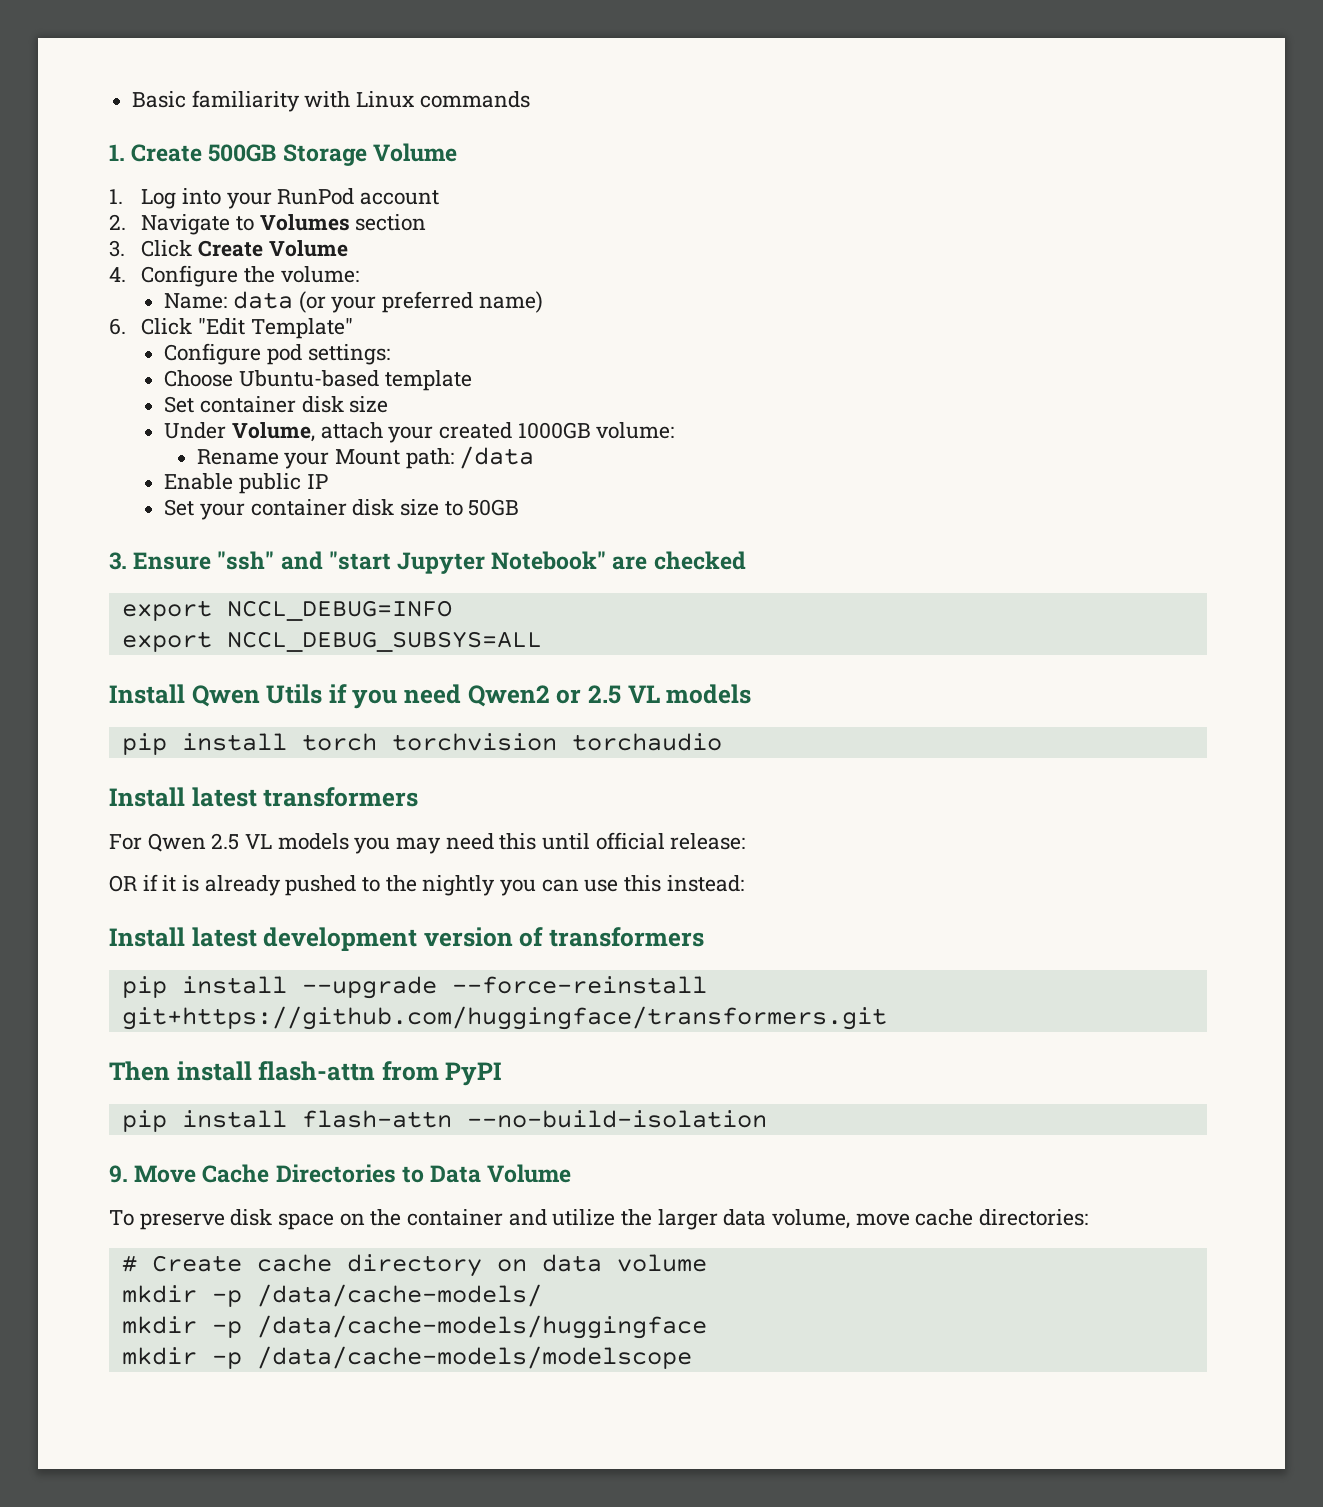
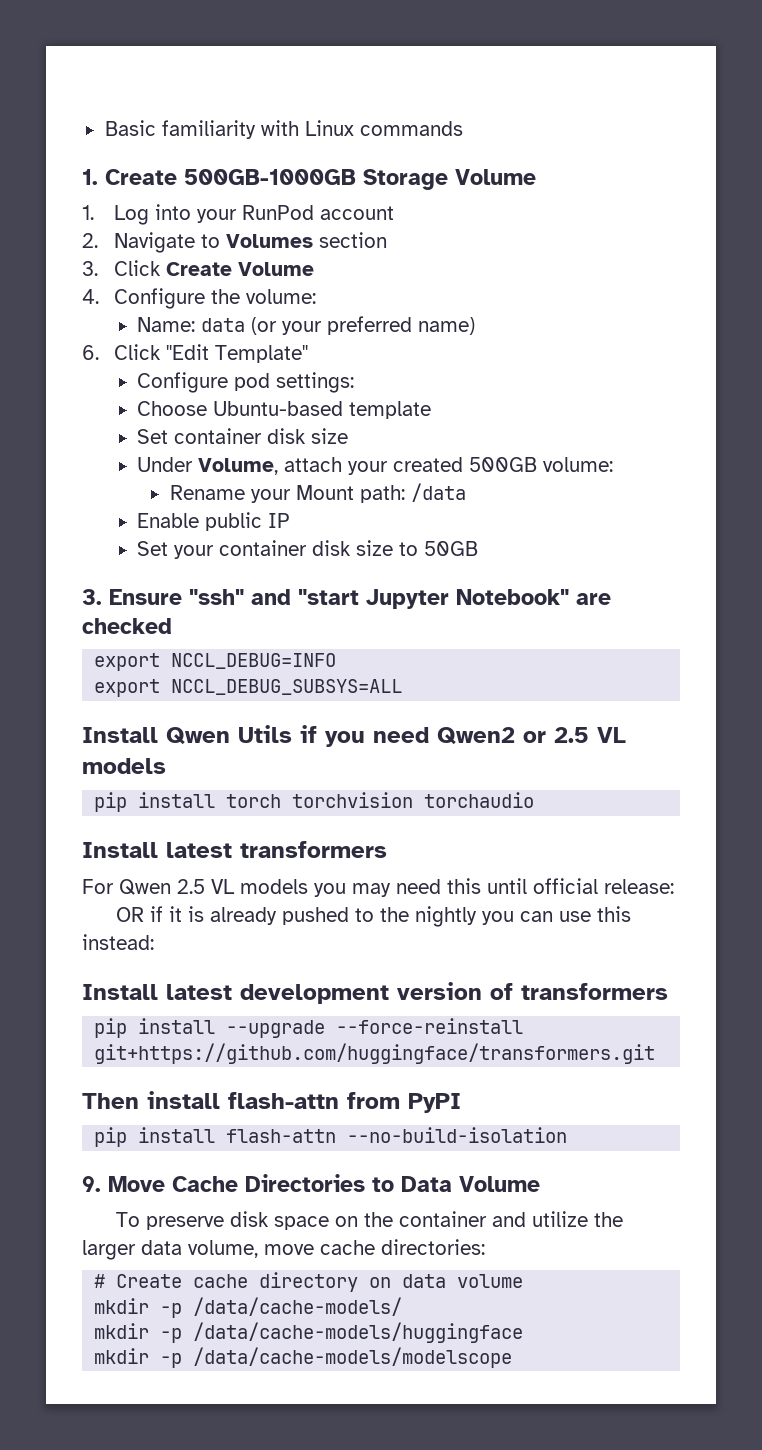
[208,144,277,162] 500GB -> [184,169,356,185] 500GB-1000GB
[517,422,591,439] 1000GB -> [469,457,538,472] 500GB

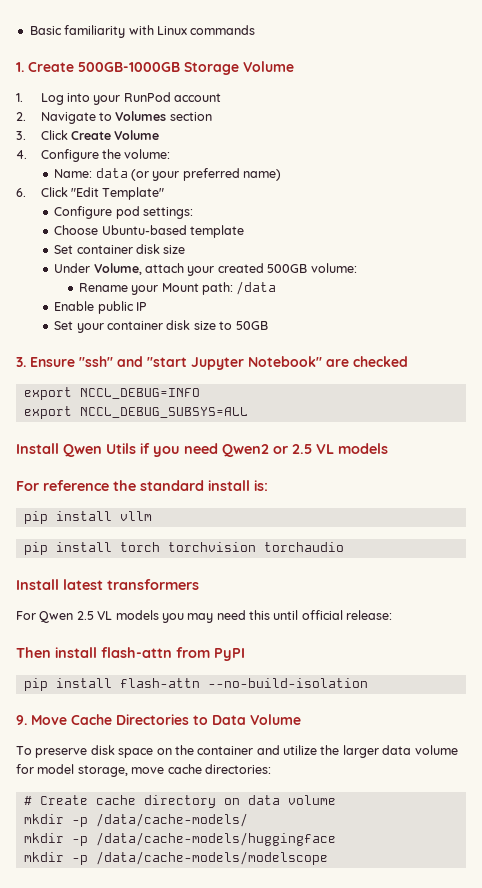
(166, 766) none -> [16,480,268,491] [23,511,152,524] // For reference the standard install is: // pip install vllm
[115,906,631,927] [82,934,154,950] [82,982,668,1004] [94,1018,524,1038] [94,1043,656,1064] // OR if it is already pushed to the nightly you can use this instead: // Install latest development version of transformers // pip install --upgrade --force-reinstall git+https://github.com/huggingface/transformers.git -> (393, 615) none
[188,1240,258,1258] volume, -> [414,745,458,755] [16,764,128,777] volume for model storage,

